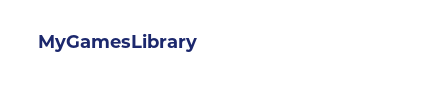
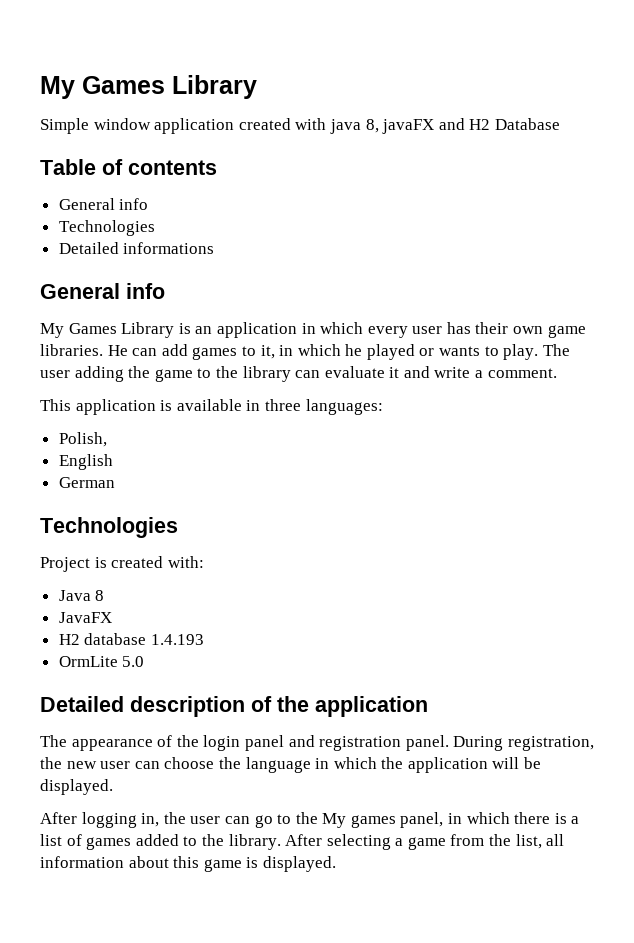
[38,33,197,52] MyGamesLibrary -> [40,75,257,99] [40,118,560,134] [40,159,217,175] [58,198,149,210] [58,220,155,236] [58,242,215,254] [40,283,165,299] [40,322,586,338] [40,344,570,360] [40,366,557,382] [40,399,383,415] [58,432,107,447] [58,454,113,470] [58,477,115,488] [40,517,178,538] [40,556,204,572] [58,590,105,601] [58,612,112,623] [58,633,204,645] [58,656,145,667] [40,696,428,717] [40,735,594,751] [40,757,542,773] [40,779,113,795] [40,812,580,828] [40,834,565,850] [40,856,336,872] My Games Library // Simple window application created with java 8, javaFX and H2 Database // Table of contents // General info // Technologies // Detailed informations // General info // My Games Library is an application in which every user has their own game libraries. He can add games to it, in which he played or wants to play. The user adding the game to the library can evaluate it and write a comment. // This application is available in three languages: // Polish, // English // German // Technologies // Project is created with: // Java 8 // JavaFX // H2 database 1.4.193 // OrmLite 5.0 // Detailed description of the application // The appearance of the login panel and registration panel. During registration, the new user can choose the language in which the application will be displayed. // After logging in, the user can go to the My games panel, in which there is a list of games added to the library. After selecting a game from the list, all information about this game is displayed.

